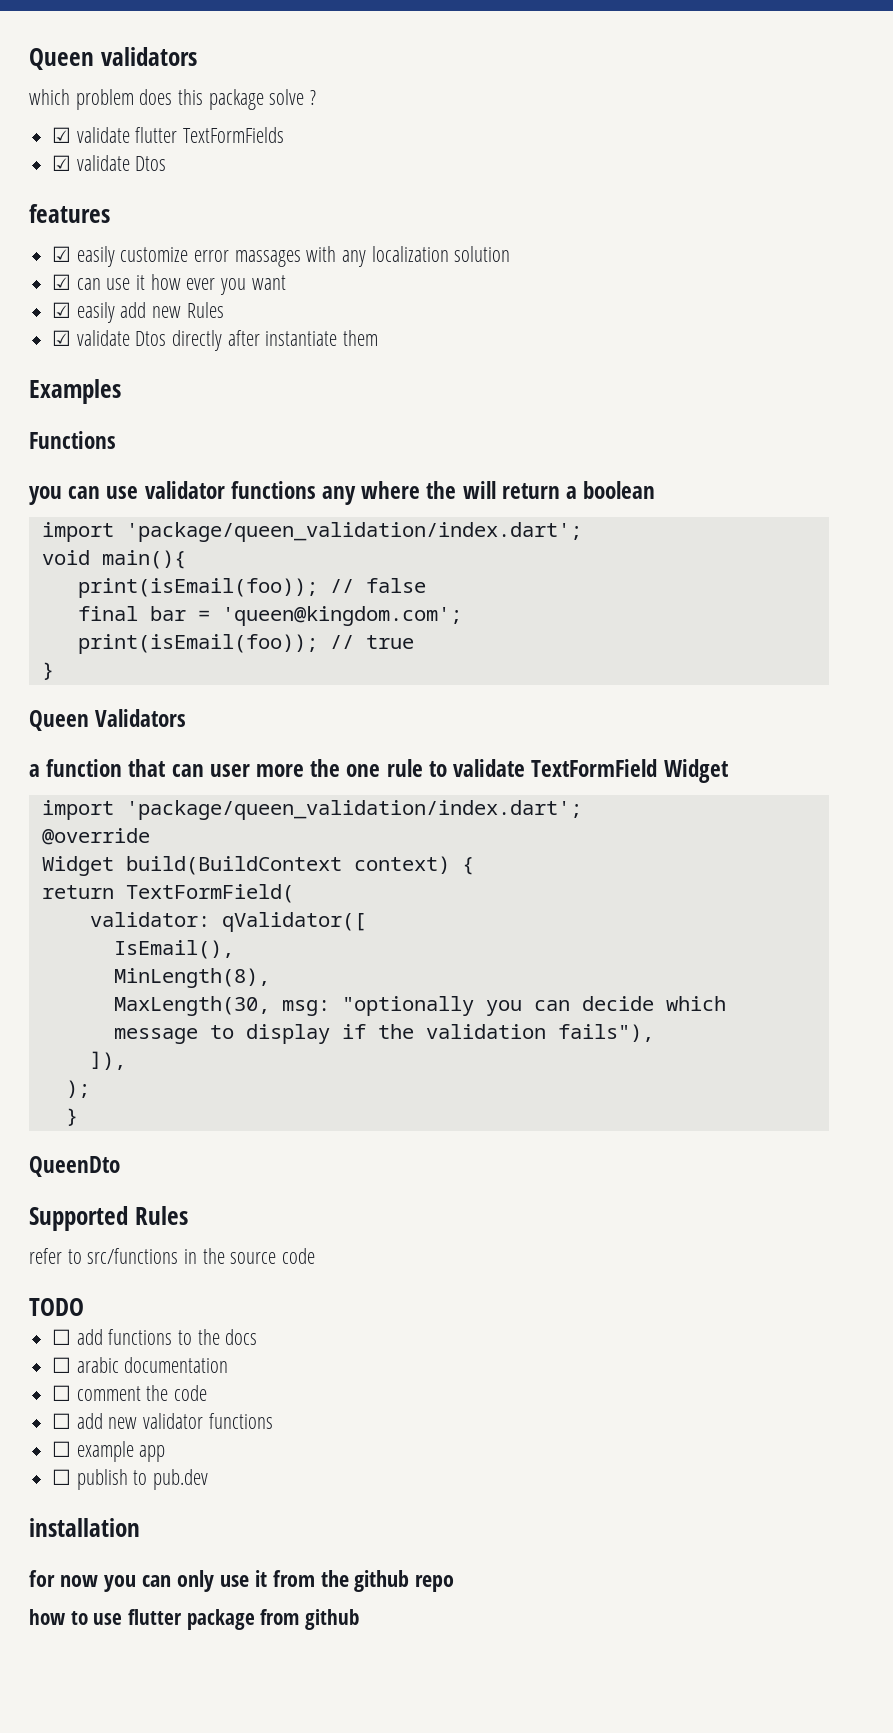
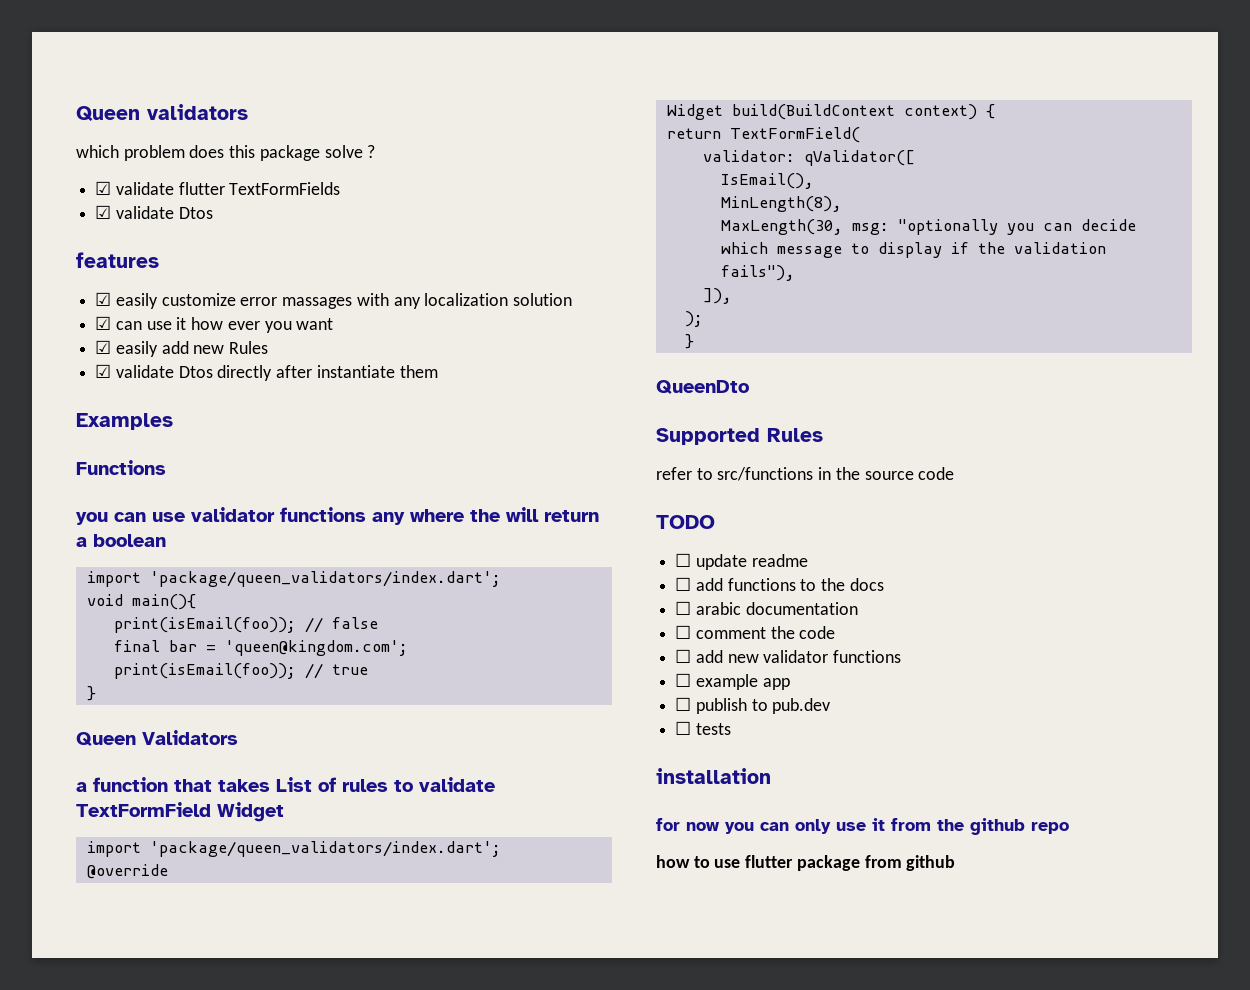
[125,522,582,542] 'package/queen_validation/index.dart'; -> [149,571,501,587] 'package/queen_validators/index.dart';
[171,759,423,777] can user more the one rule -> [218,777,388,792] takes List of rules
[125,800,582,820] 'package/queen_validation/index.dart'; -> [149,841,501,857] 'package/queen_validators/index.dart';
(84, 1307) none -> [675,553,808,570] // ☐ update readme
(209, 1479) none -> [675,721,731,735] // ☐ tests

